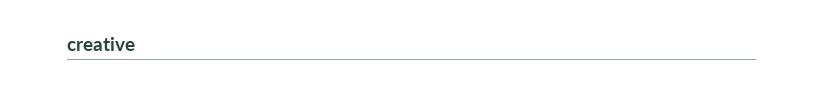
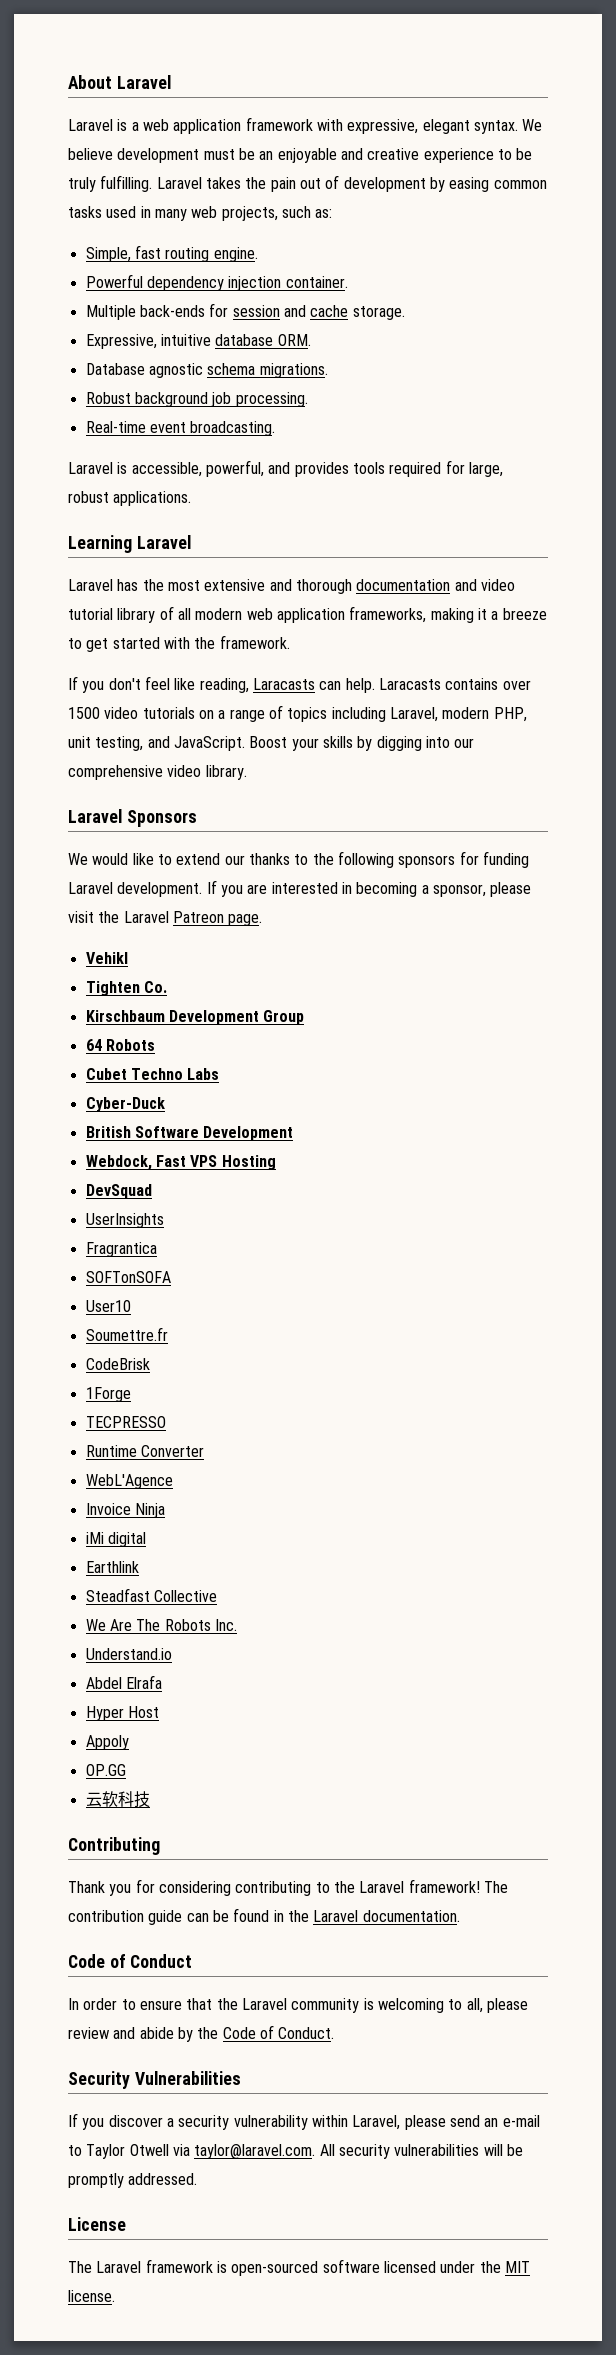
[67,37,135,51] creative -> [68,75,171,89] [68,117,543,134] [68,148,533,163] [68,175,547,192] [68,206,333,221] [85,245,258,262] [85,274,348,291] [85,303,405,320] [85,334,311,349] [85,363,328,378] [85,392,308,407] [85,421,276,436] [68,460,503,477] [68,491,192,506] [68,535,191,553] [68,579,515,594] [68,606,547,623] [68,635,290,652] [68,676,531,693] [68,705,527,722] [68,736,475,751] [68,765,247,780] [68,809,197,827] [68,851,529,868] [68,880,532,897] [68,911,263,926] [85,952,128,964] [85,981,167,996] [85,1010,305,1025] [85,1039,155,1051] [85,1068,220,1080] [85,1097,165,1112] [85,1126,294,1141] [85,1155,276,1171] [85,1184,152,1199] [85,1213,164,1228] [85,1242,157,1257] [85,1271,171,1283] [85,1300,131,1312] [85,1327,168,1341] [85,1358,150,1370] [85,1387,131,1402] [85,1416,166,1428] [85,1445,204,1457] [85,1474,173,1489] [85,1503,165,1518] [85,1532,146,1547] [85,1561,139,1573] [85,1588,217,1602] [85,1619,237,1631] [85,1648,172,1660] [85,1675,162,1689] [85,1706,159,1721] [85,1735,129,1750] [85,1764,126,1776] [85,1791,150,1808] [68,1837,160,1855] [68,1879,508,1896] [68,1908,460,1925] [68,1954,193,1968] [68,1998,528,2013] [68,2025,335,2042] [68,2071,241,2089] [68,2113,540,2130] [68,2144,523,2159] [68,2173,198,2188] [68,2217,126,2231] [68,2259,530,2276] [68,2290,115,2302] About Laravel // Laravel is a web application framework with expressive, elegant syntax. We believe development must be an enjoyable and creative experience to be truly fulfilling. Laravel takes the pain out of development by easing common tasks used in many web projects, such as: // Simple, fast routing engine. // Powerful dependency injection container. // Multiple back-ends for session and cache storage. // Expressive, intuitive database ORM. // Database agnostic schema migrations. // Robust background job processing. // Real-time event broadcasting. // Laravel is accessible, powerful, and provides tools required for large, robust applications. // Learning Laravel // Laravel has the most extensive and thorough documentation and video tutorial library of all modern web application frameworks, making it a breeze to get started with the framework. // If you don't feel like reading, Laracasts can help. Laracasts contains over 1500 video tutorials on a range of topics including Laravel, modern PHP, unit testing, and JavaScript. Boost your skills by digging into our comprehensive video library. // Laravel Sponsors // We would like to extend our thanks to the following sponsors for funding Laravel development. If you are interested in becoming a sponsor, please visit the Laravel Patreon page. // Vehikl // Tighten Co. // Kirschbaum Development Group // 64 Robots // Cubet Techno Labs // Cyber-Duck // British Software Development // Webdock, Fast VPS Hosting // DevSquad // UserInsights // Fragrantica // SOFTonSOFA // User10 // Soumettre.fr // CodeBrisk // 1Forge // TECPRESSO // Runtime Converter // WebL'Agence // Invoice Ninja // iMi digital // Earthlink // Steadfast Collective // We Are The Robots Inc. // Understand.io // Abdel Elrafa // Hyper Host // Appoly // OP.GG // 云软科技 // Contributing // Thank you for considering contributing to the Laravel framework! The contribution guide can be found in the Laravel documentation. // Code of Conduct // In order to ensure that the Laravel community is welcoming to all, please review and abide by the Code of Conduct. // Security Vulnerabilities // If you discover a security vulnerability within Laravel, please send an e-mail to Taylor Otwell via taylor@laravel.com. All security vulnerabilities will be promptly addressed. // License // The Laravel framework is open-sourced software licensed under the MIT license.

